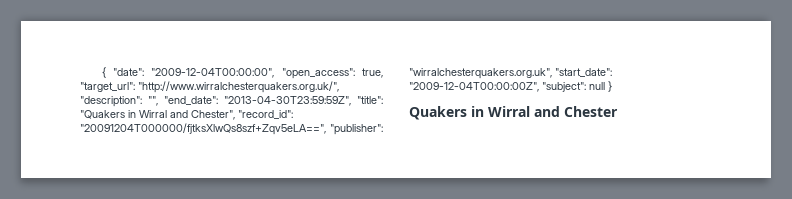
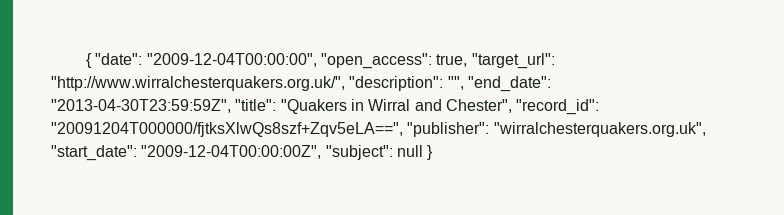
[409,106,618,120] // Quakers in Wirral and Chester -> (434, 152) none

